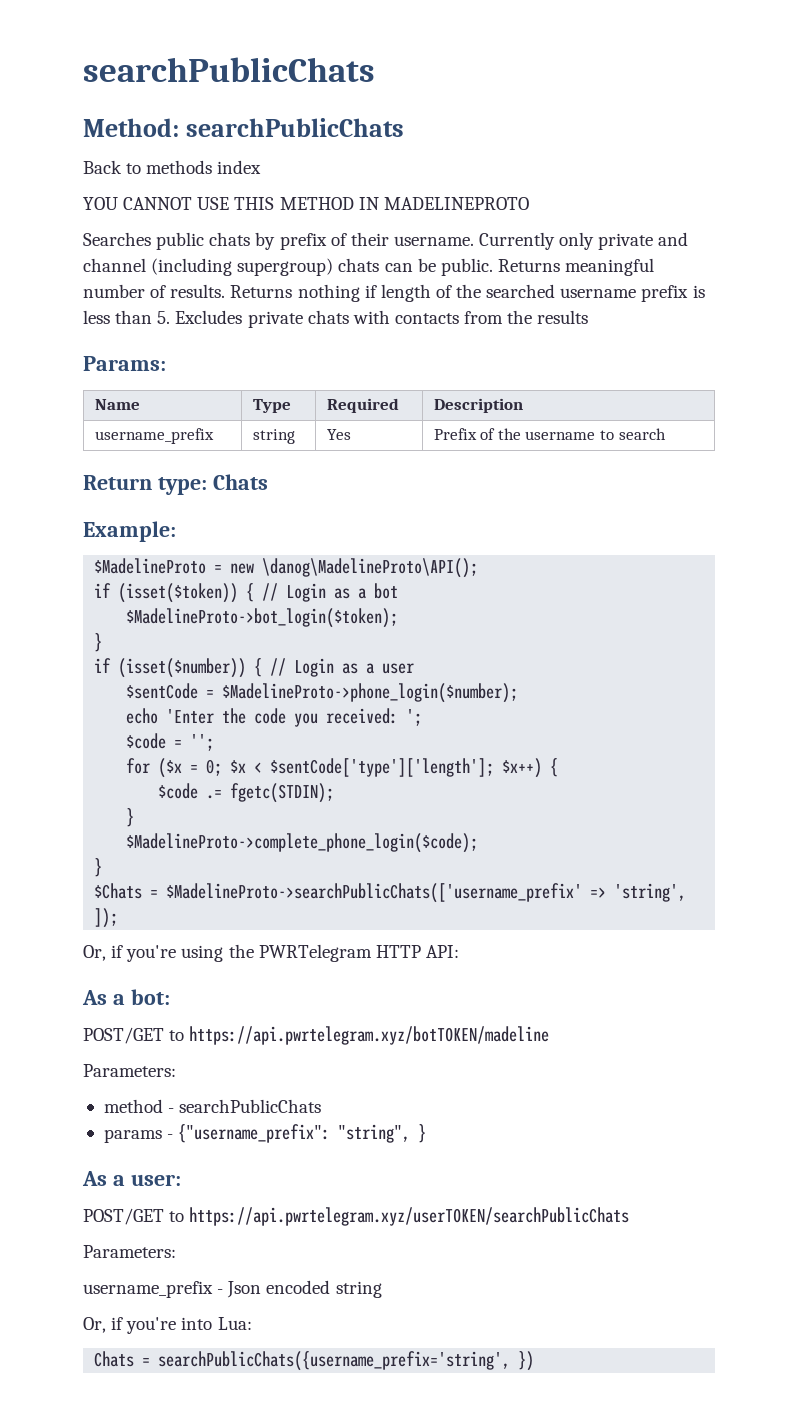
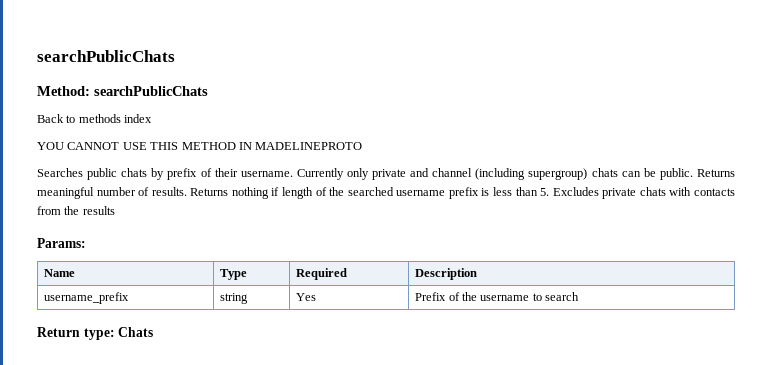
[83,521,176,542] [94,558,479,578] [94,583,399,603] [126,608,399,628] [94,633,103,652] [94,658,415,678] [126,683,519,703] [126,708,423,727] [126,733,215,751] [126,758,559,778] [158,783,335,803] [126,808,135,827] [126,833,479,853] [94,858,103,877] [94,883,687,903] [94,908,119,928] [83,944,459,962] [82,989,170,1005] [83,1026,550,1045] [83,1064,176,1077] [103,1099,322,1113] [103,1124,427,1143] [82,1171,181,1186] [83,1207,630,1226] [83,1245,176,1258] [83,1280,382,1298] [83,1317,252,1334] [94,1351,535,1371] // Example: // $MadelineProto = new \danog\MadelineProto\API(); // if (isset($token)) { // Login as a bot // $MadelineProto->bot_login($token); // } // if (isset($number)) { // Login as a user // $sentCode = $MadelineProto->phone_login($number); // echo 'Enter the code you received: '; // $code = ''; // for ($x = 0; $x < $sentCode['type']['length']; $x++) { // $code .= fgetc(STDIN); // } // $MadelineProto->complete_phone_login($code); // } // $Chats = $MadelineProto->searchPublicChats(['username_prefix' => 'string', ]); // Or, if you're using the PWRTelegram HTTP API: // As a bot: // POST/GET to https://api.pwrtelegram.xyz/botTOKEN/madeline // Parameters: // method - searchPublicChats // params - {"username_prefix": "string", } // As a user: // POST/GET to https://api.pwrtelegram.xyz/userTOKEN/searchPublicChats // Parameters: // username_prefix - Json encoded string // Or, if you're into Lua: // Chats = searchPublicChats({username_prefix='string', }) -> (154, 332) none

